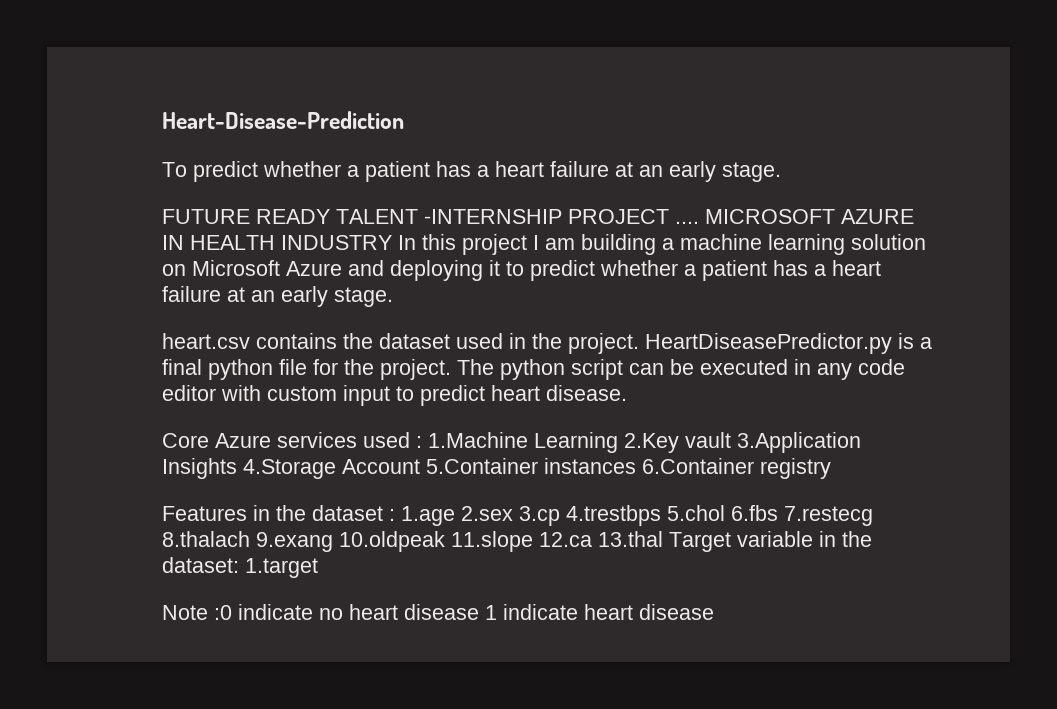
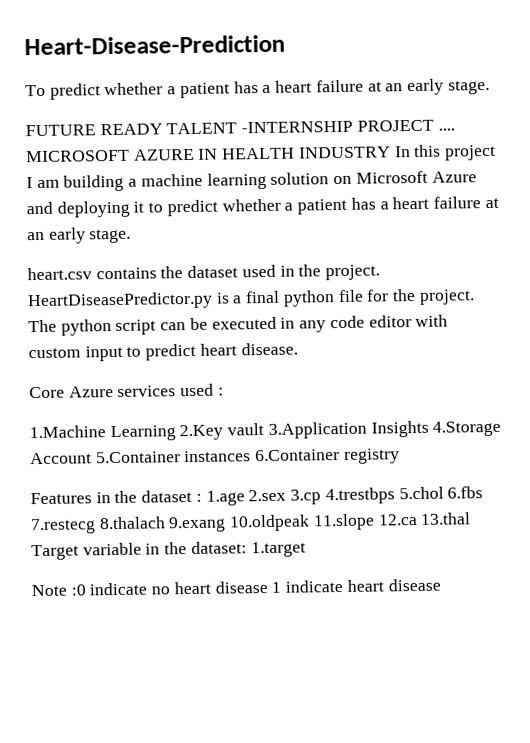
(422, 442) none -> (224, 391) //

